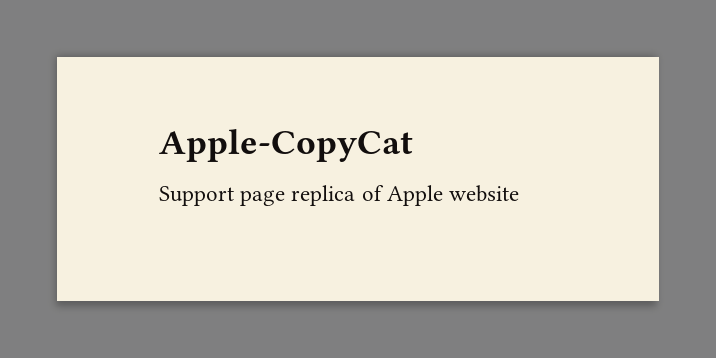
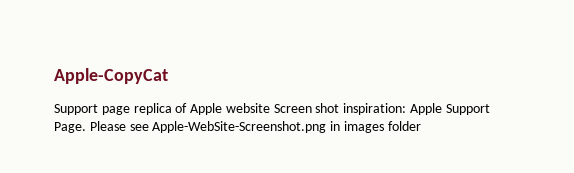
(520, 193) none -> [273,103,490,115] [54,121,421,133] Screen shot inspiration: Apple Support Page. Please see Apple-WebSite-Screenshot.png in images folder

